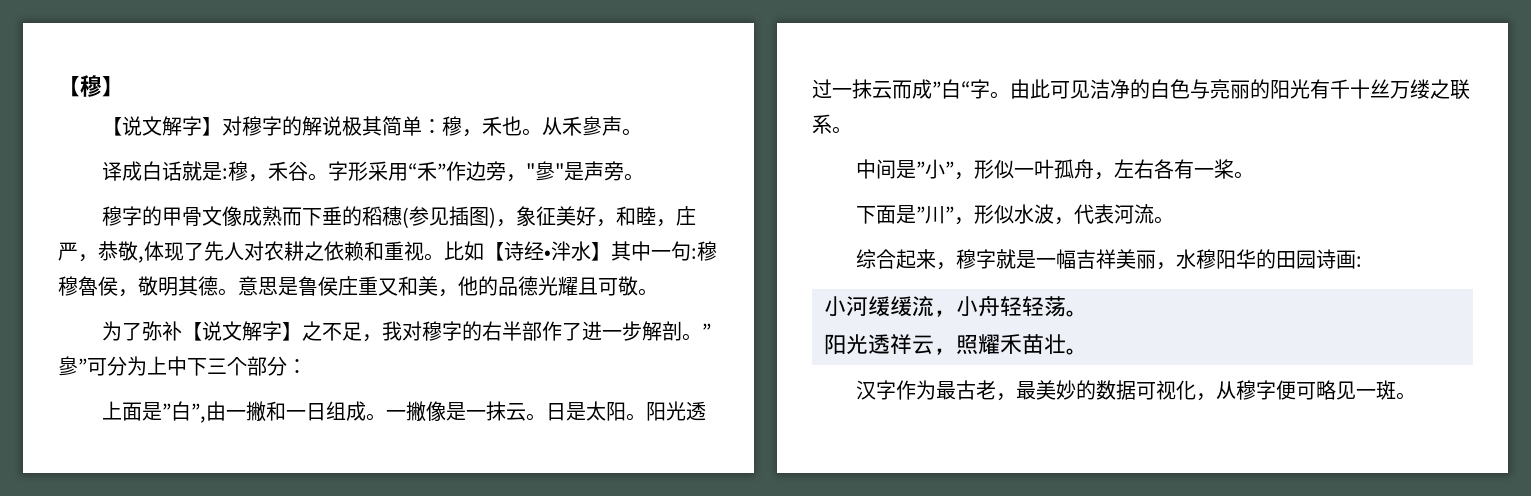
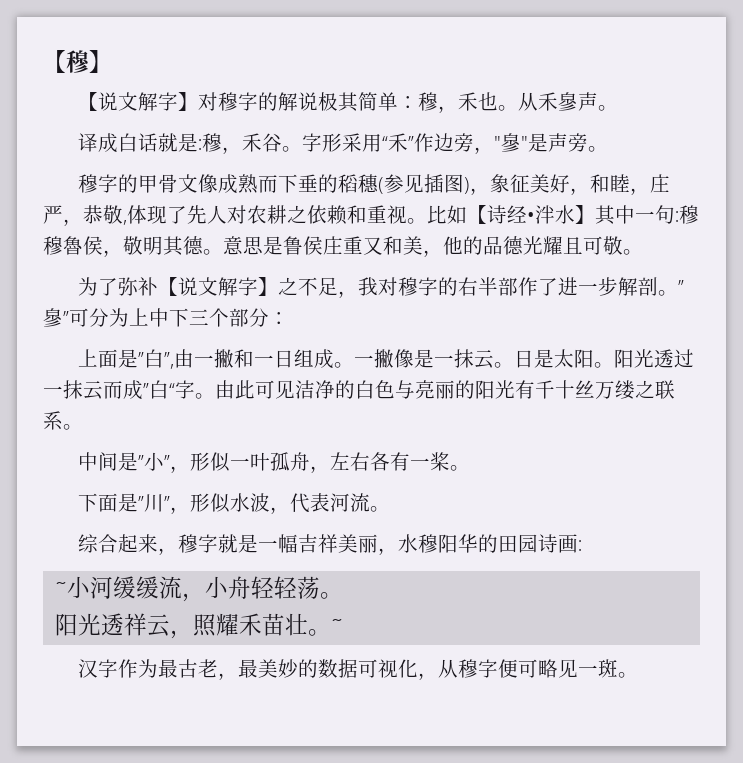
(1362, 261) none -> [54,582,67,596] ~
(1088, 351) none -> [330,619,343,633] ~

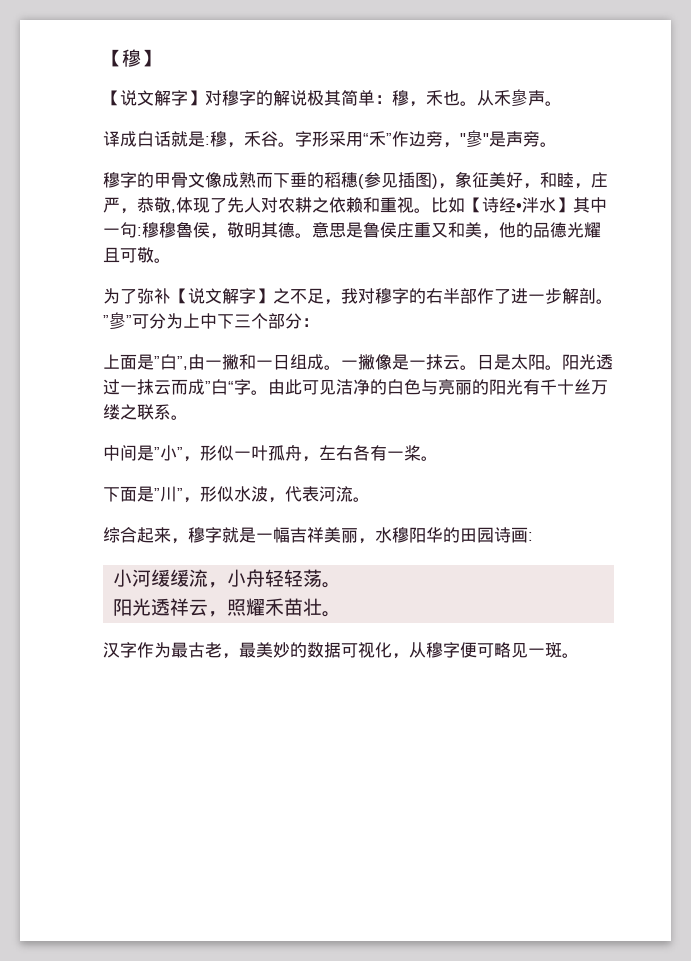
[54,582,67,596] ~ -> (533, 536) none
[330,619,343,633] ~ -> (341, 614) none

